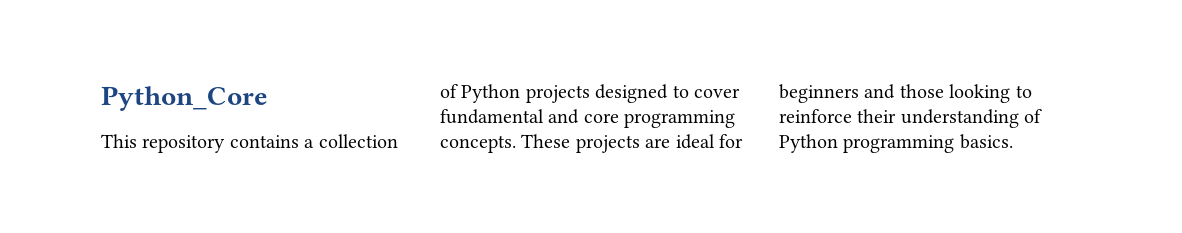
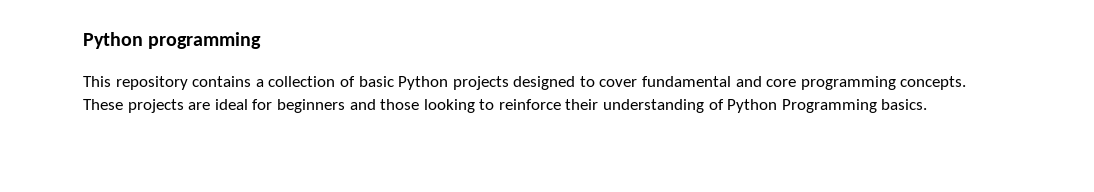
[101,86,268,111] Python_Core -> [83,32,262,49] Python programming
(458, 91) none -> [358,76,394,87] basic
[843,135,955,153] programming -> [781,99,877,113] Programming

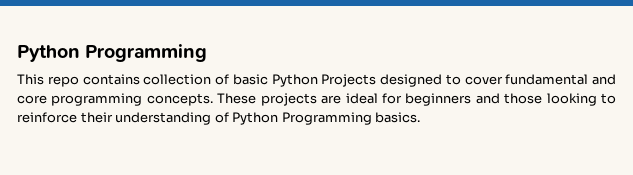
[83,32,262,49] Python programming -> [17,44,208,62] Python Programming
[115,76,264,90] repository contains a -> [47,74,140,87] repo contains
[452,76,509,90] projects -> [321,74,377,87] Projects

